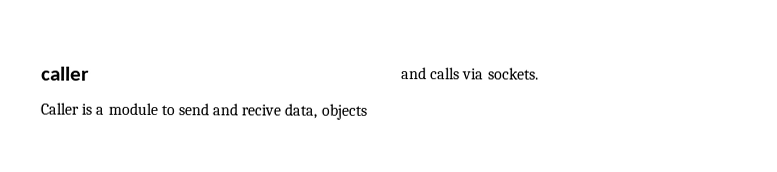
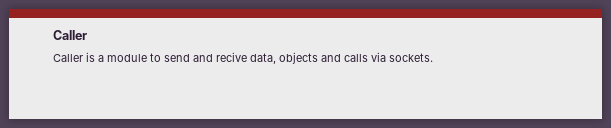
[41,66,90,81] caller -> [53,30,87,40] Caller

